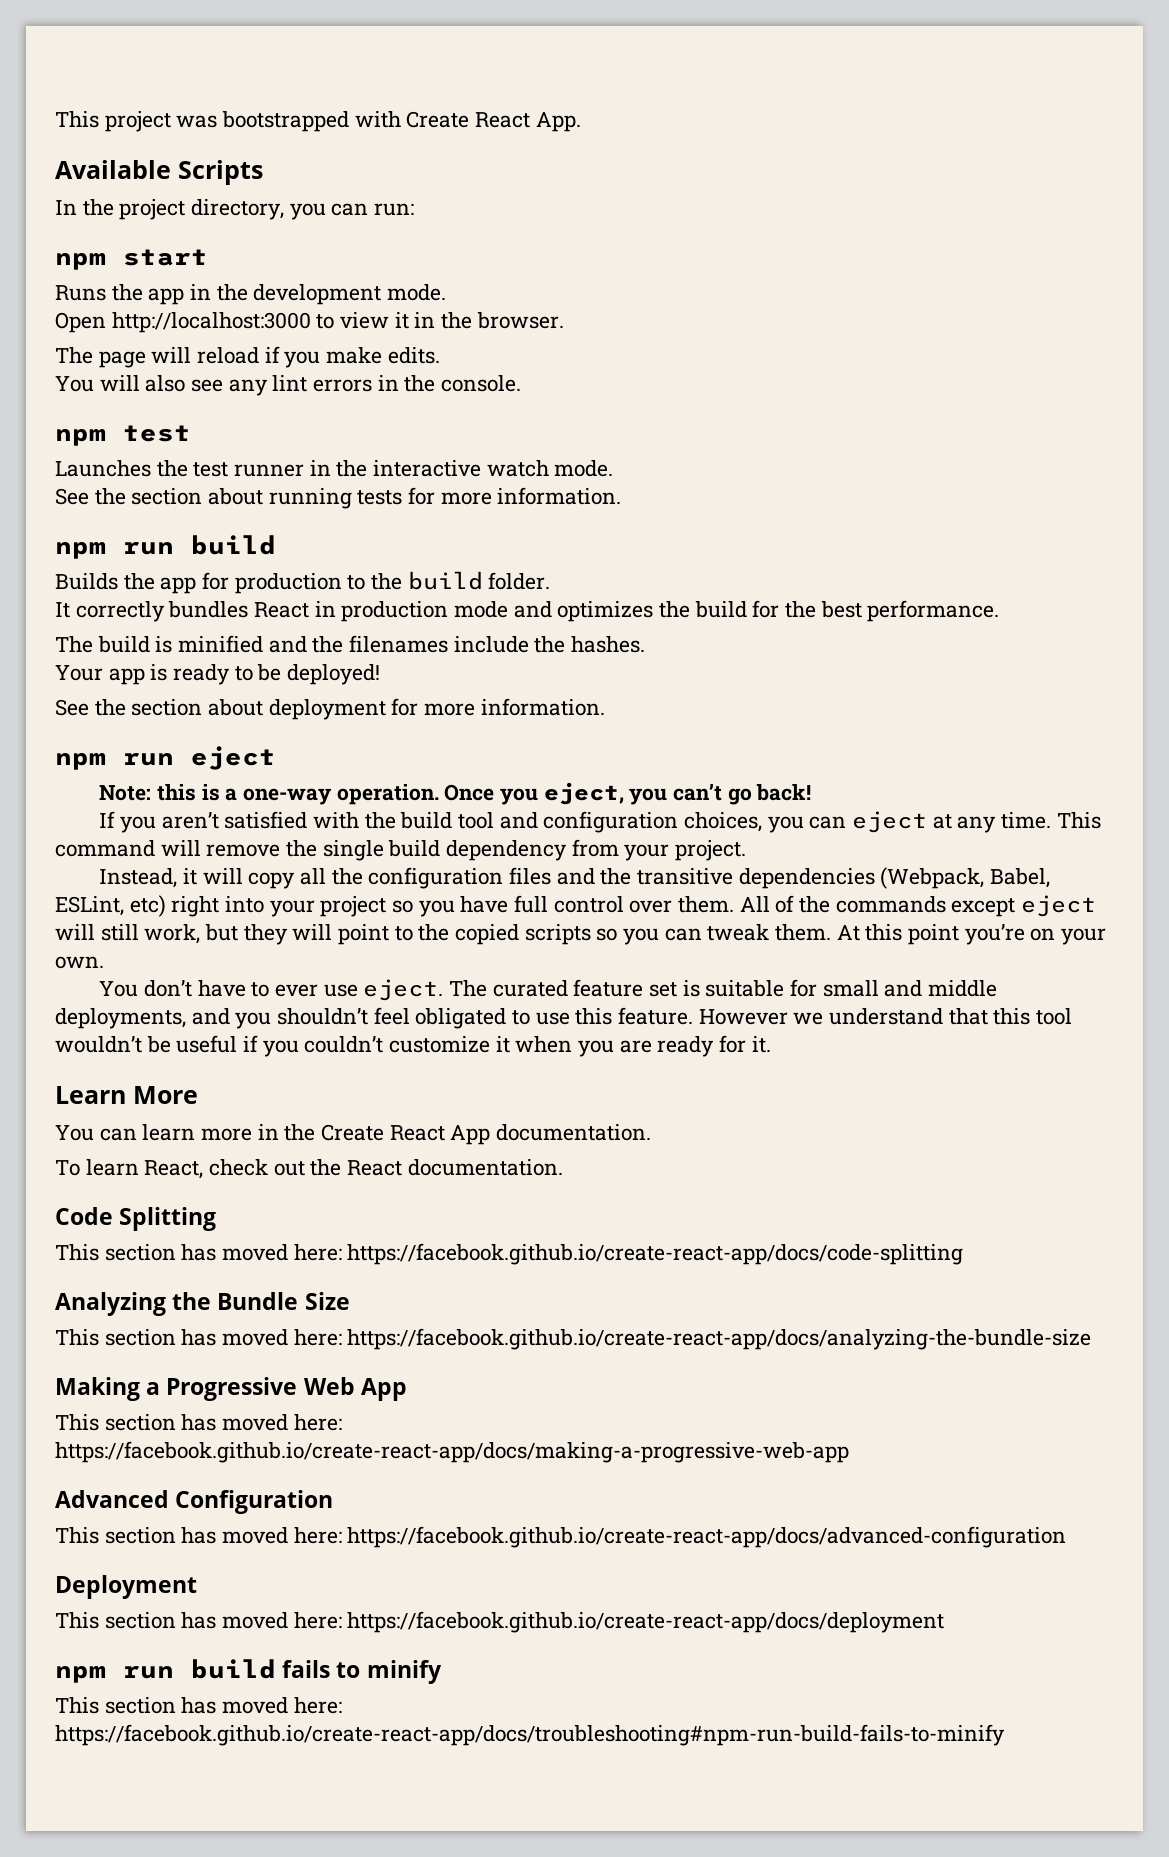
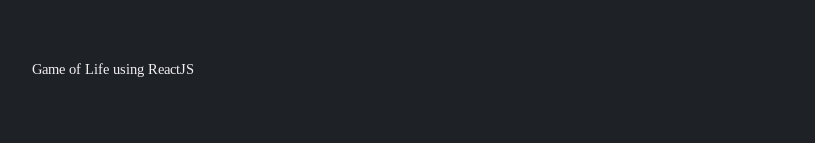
[55,111,581,132] [55,160,263,185] [55,199,415,220] [55,249,208,270] [55,284,447,305] [55,312,564,333] [55,346,440,368] [55,375,522,396] [55,425,191,446] [55,460,614,477] [55,487,622,509] [55,535,276,559] [55,571,551,594] [55,600,1000,622] [55,635,646,653] [55,664,381,685] [55,698,605,720] [55,746,276,770] [99,782,812,805] [99,811,1101,833] [55,839,747,861] [99,867,1051,889] [55,895,1097,917] [55,924,1107,945] [55,956,104,969] [99,979,998,1001] [55,1007,1073,1029] [55,1035,771,1057] [55,1086,198,1104] [55,1124,652,1145] [55,1159,563,1179] [55,1207,217,1231] [55,1243,964,1265] [55,1292,350,1316] [55,1328,1092,1350] [55,1377,407,1401] [55,1414,342,1431] [55,1441,849,1463] [55,1490,334,1514] [55,1526,1067,1548] [55,1575,197,1599] [55,1611,945,1633] [55,1659,442,1684] [55,1697,342,1714] [55,1724,1005,1746] This project was bootstrapped with Create React App. // Available Scripts // In the project directory, you can run: // npm start // Runs the app in the development mode. // Open http://localhost:3000 to view it in the browser. // The page will reload if you make edits. // You will also see any lint errors in the console. // npm test // Launches the test runner in the interactive watch mode. // See the section about running tests for more information. // npm run build // Builds the app for production to the build folder. // It correctly bundles React in production mode and optimizes the build for the best performance. // The build is minified and the filenames include the hashes. // Your app is ready to be deployed! // See the section about deployment for more information. // npm run eject // Note: this is a one-way operation. Once you eject, you can’t go back! // If you aren’t satisfied with the build tool and configuration choices, you can eject at any time. This command will remove the single build dependency from your project. // Instead, it will copy all the configuration files and the transitive dependencies (Webpack, Babel, ESLint, etc) right into your project so you have full control over them. All of the commands except eject will still work, but they will point to the copied scripts so you can tweak them. At this point you’re on your own. // You don’t have to ever use eject. The curated feature set is suitable for small and middle deployments, and you shouldn’t feel obligated to use this feature. However we understand that this tool wouldn’t be useful if you couldn’t customize it when you are ready for it. // Learn More // You can learn more in the Create React App documentation. // To learn React, check out the React documentation. // Code Splitting // This section has moved here: https://facebook.github.io/create-react-app/docs/code-splitting // Analyzing the Bundle Size // This section has moved here: https://facebook.github.io/create-react-app/docs/analyzing-the-bundle-size // Making a Progressive Web App // This section has moved here: https://facebook.github.io/create-react-app/docs/making-a-progressive-web-app // Advanced Configuration // This section has moved here: https://facebook.github.io/create-react-app/docs/advanced-configuration // Deployment // This section has moved here: https://facebook.github.io/create-react-app/docs/deployment // npm run build fails to minify // This section has moved here: https://facebook.github.io/create-react-app/docs/troubleshooting#npm-run-build-fails-to-minify -> [32,63,194,77] Game of Life using ReactJS

